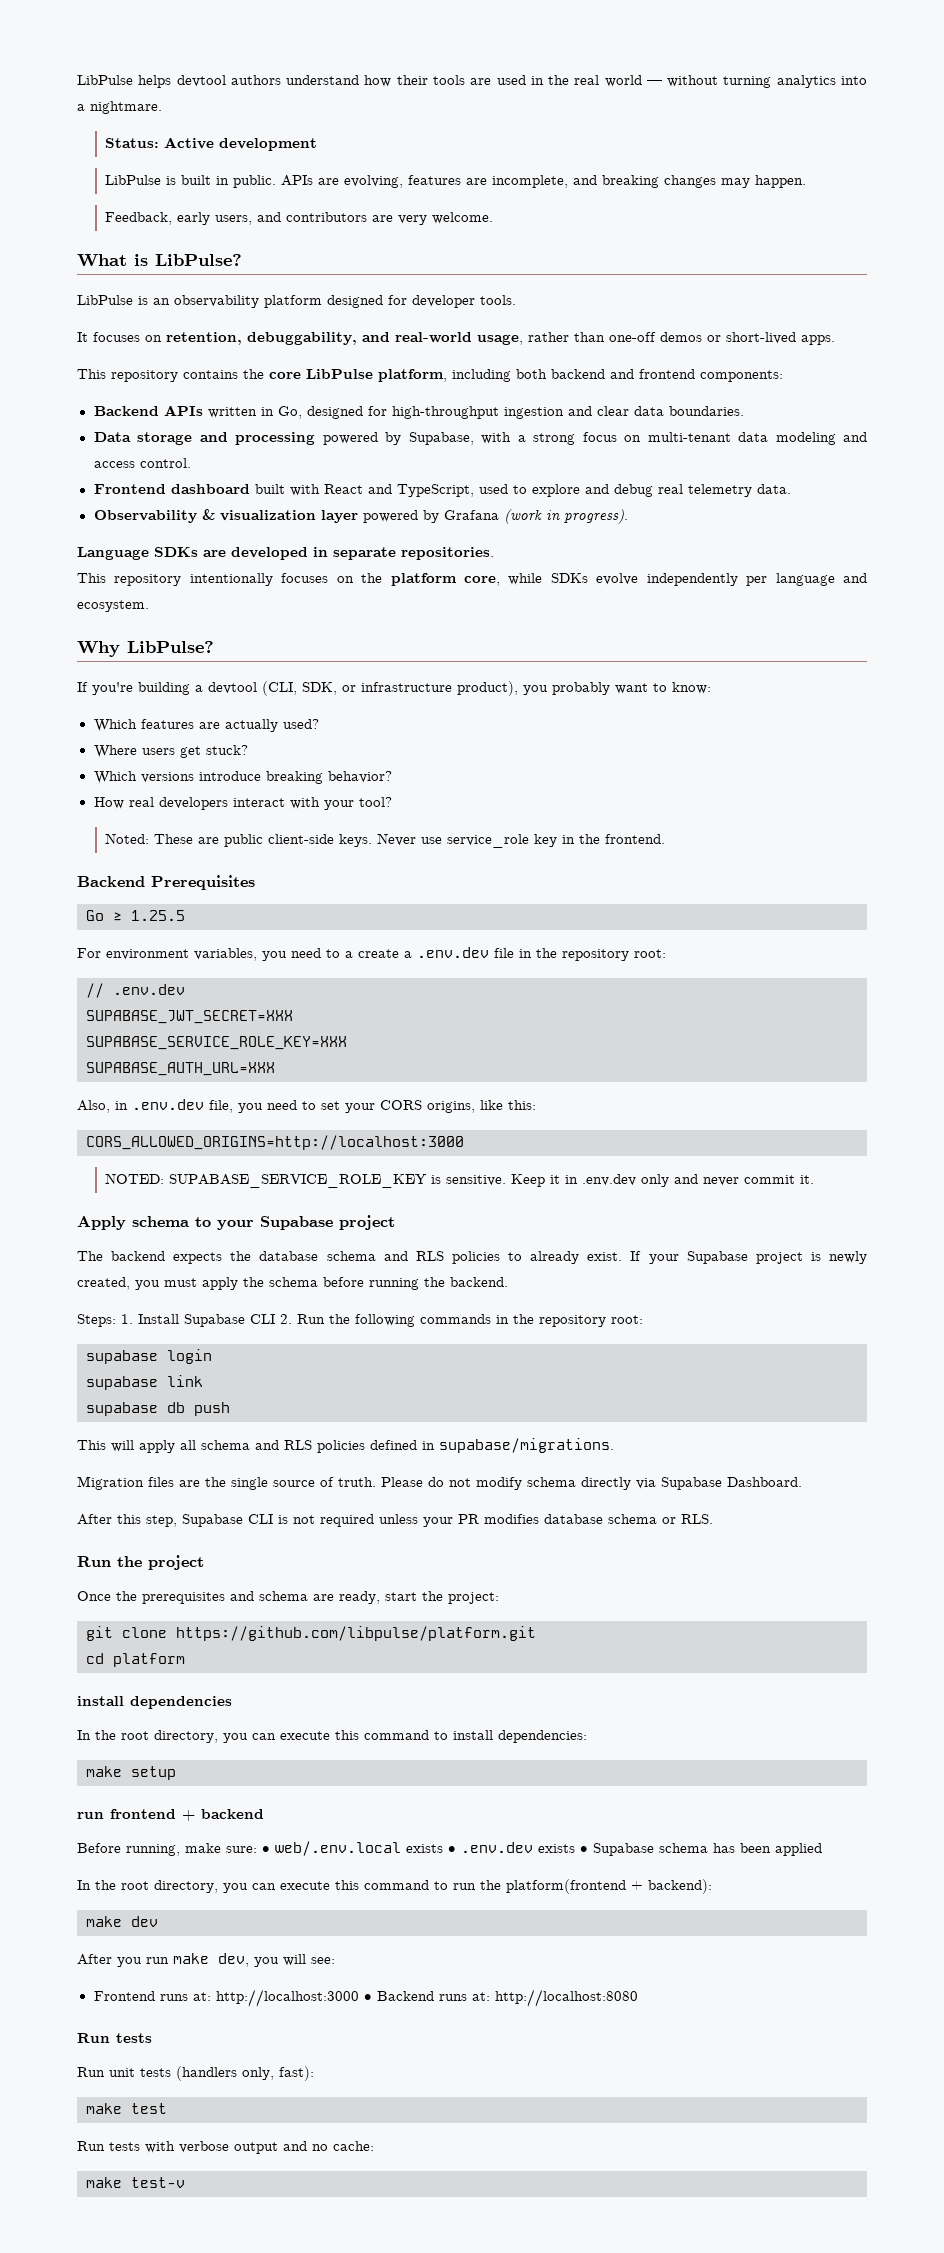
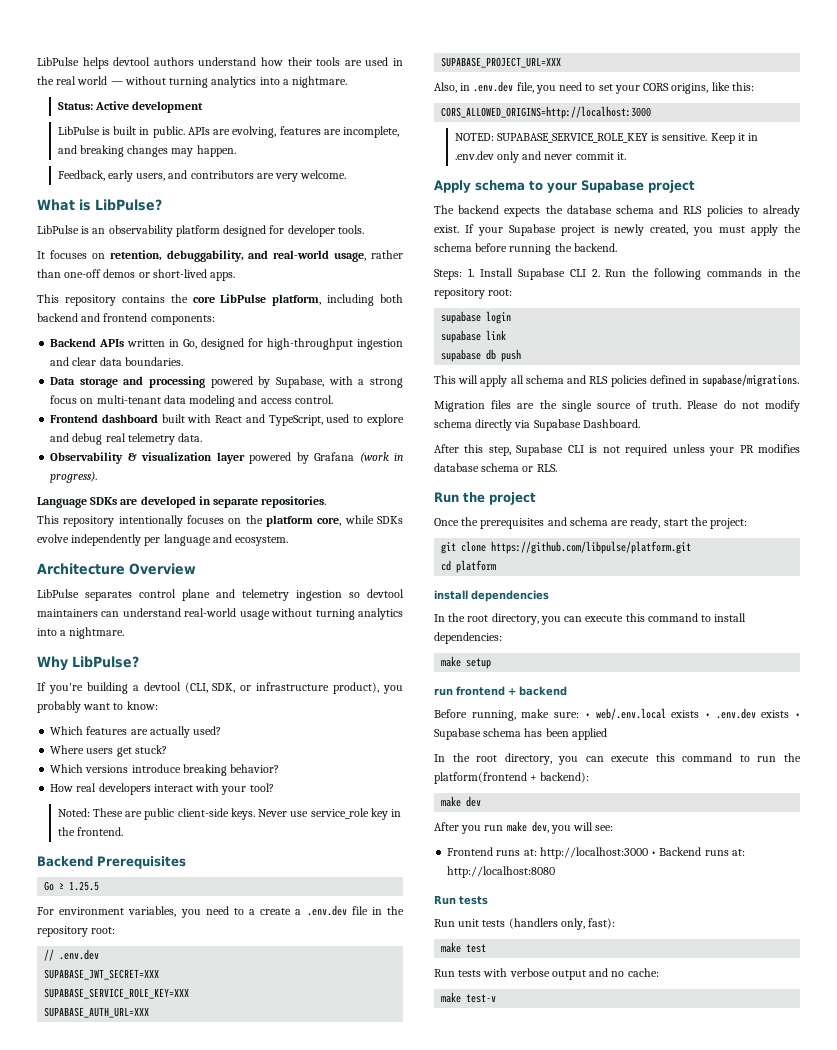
(149, 606) none -> [37,563,196,575] [37,589,404,601] [37,608,403,620] [37,627,125,639] // Architecture Overview // LibPulse separates control plane and telemetry ingestion so devtool maintainers can understand real-world usage without turning analytics into a nightmare.
(275, 1069) none -> [441,57,562,68] // SUPABASE_PROJECT_URL=XXX

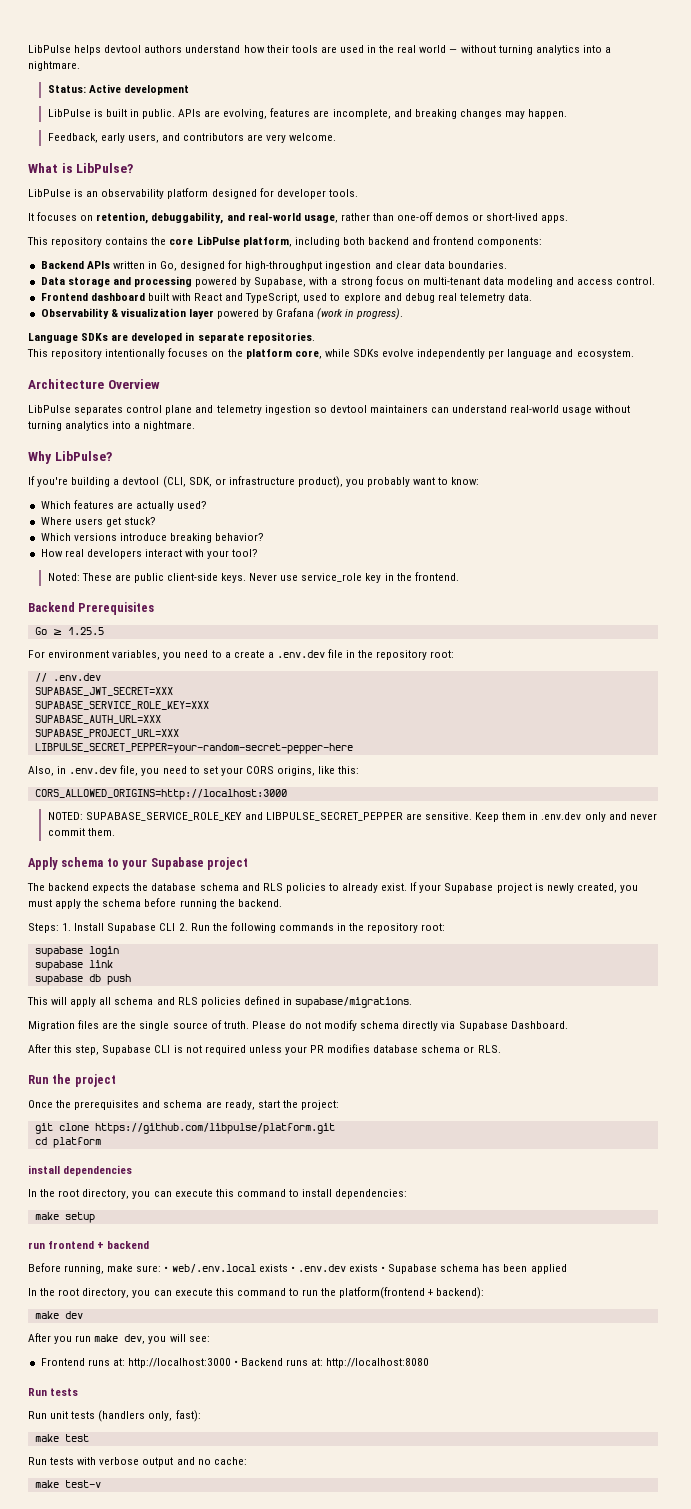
(562, 62) none -> [34,743,353,754] // LIBPULSE_SECRET_PEPPER=your-random-secret-pepper-here
[651,133,660,141] is -> [244,812,422,821] and LIBPULSE_SECRET_PEPPER are
[737,133,745,141] it -> [502,812,527,820] them
[616,152,626,160] it. -> [87,828,115,836] them.

